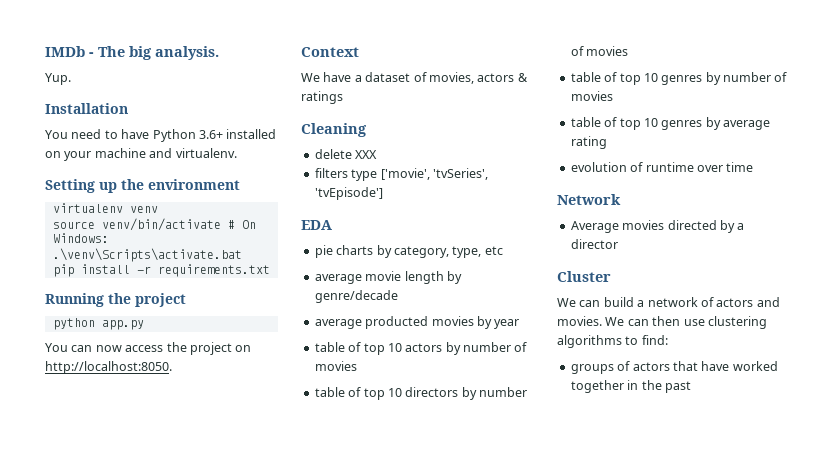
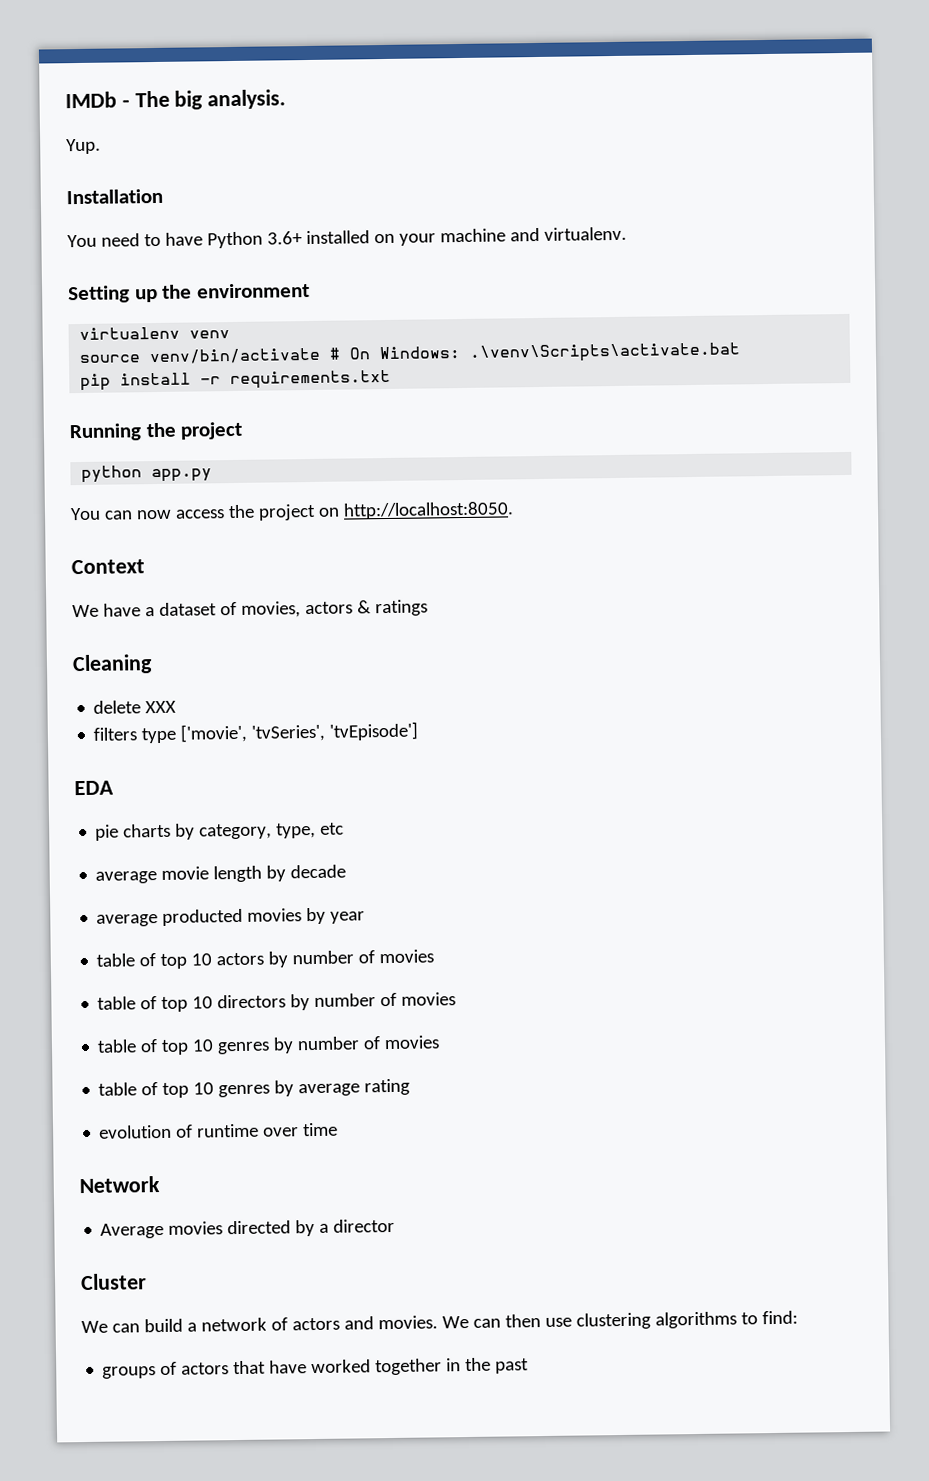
[314,290,398,303] genre/decade -> [290,864,347,879] decade

